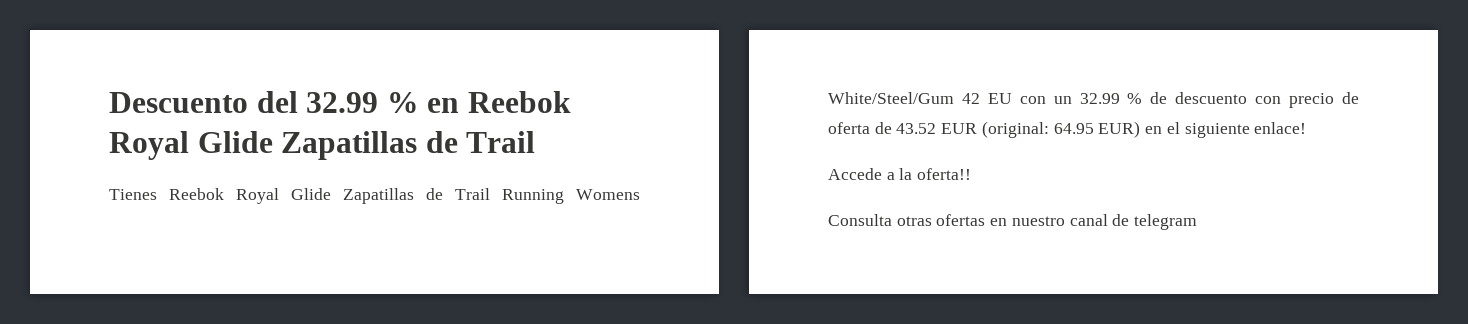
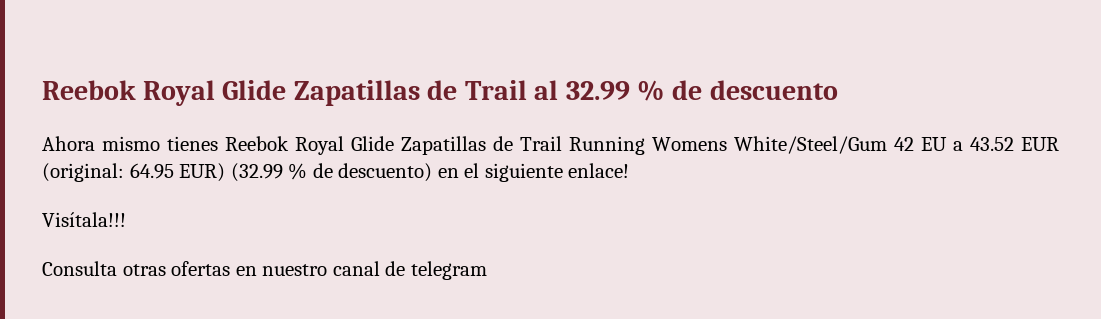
[109,91,571,113] [109,131,536,160] [109,189,157,200] Descuento del 32.99 % en Reebok Royal Glide Zapatillas de Trail // Tienes -> [42,80,838,106] [42,136,218,151] Reebok Royal Glide Zapatillas de Trail al 32.99 % de descuento // Ahora mismo tienes
[1019,92,1359,108] [828,122,892,134] con un 32.99 % de descuento con precio de oferta de -> [953,141,963,151] a
(1141, 129) none -> [230,163,433,182] (32.99 % de descuento)
[828,168,972,180] Accede a la oferta!! -> [42,212,126,227] Visítala!!!

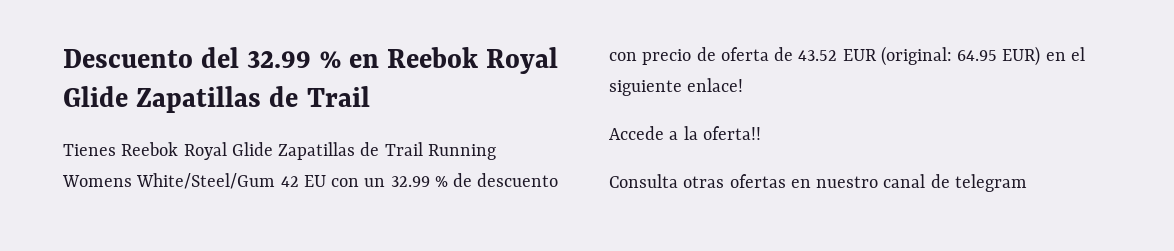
[42,80,838,106] [42,136,218,151] Reebok Royal Glide Zapatillas de Trail al 32.99 % de descuento // Ahora mismo tienes -> [63,47,559,74] [63,86,370,113] [63,144,116,156] Descuento del 32.99 % en Reebok Royal Glide Zapatillas de Trail // Tienes
[953,141,963,151] a -> [331,173,559,187] [609,47,794,65] con un 32.99 % de descuento con precio de oferta de
[230,163,433,182] (32.99 % de descuento) -> (1041, 56) none
[42,212,126,227] Visítala!!! -> [609,126,761,140] Accede a la oferta!!

